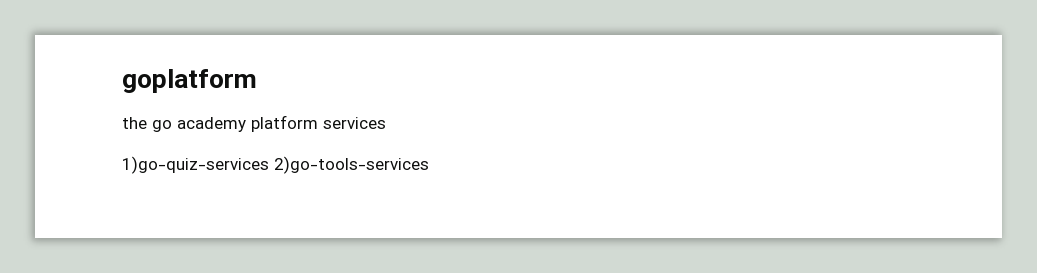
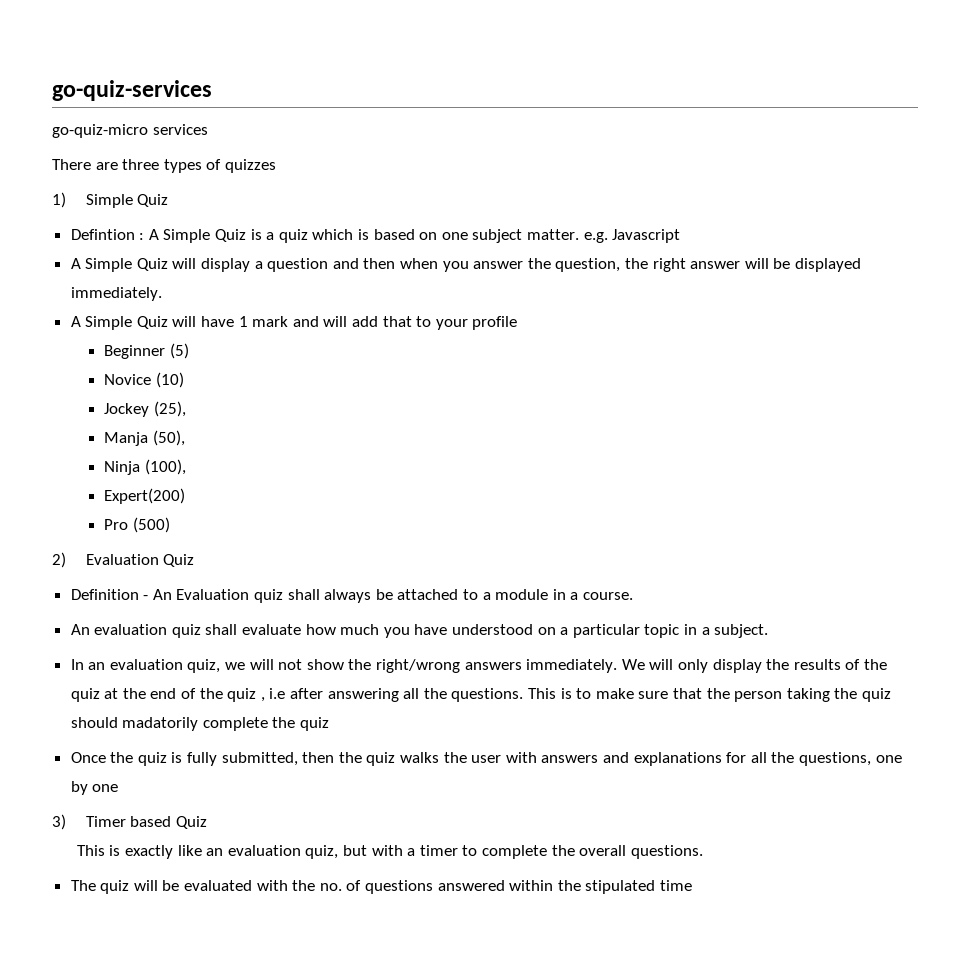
[122,69,257,93] [122,115,386,132] [122,156,429,174] goplatform // the go academy platform services // 1)go-quiz-services 2)go-tools-services -> [52,80,212,101] [52,124,208,138] [52,159,276,173] [52,192,169,208] [70,229,681,243] [70,258,861,272] [70,287,162,301] [70,316,518,330] [104,343,190,359] [104,372,185,388] [104,401,187,417] [104,430,186,446] [104,459,187,475] [104,488,186,504] [104,517,171,533] [52,552,195,568] [70,589,633,603] [70,624,769,638] [70,659,887,673] [70,688,891,702] [70,717,330,731] [70,752,902,766] [70,781,119,795] [52,814,207,830] [76,845,703,859] [70,880,692,894] go-quiz-services // go-quiz-micro services // There are three types of quizzes // 1) Simple Quiz // Defintion : A Simple Quiz is a quiz which is based on one subject matter. e.g. Javascript // A Simple Quiz will display a question and then when you answer the question, the right answer will be displayed immediately. // A Simple Quiz will have 1 mark and will add that to your profile // Beginner (5) // Novice (10) // Jockey (25), // Manja (50), // Ninja (100), // Expert(200) // Pro (500) // 2) Evaluation Quiz // Definition - An Evaluation quiz shall always be attached to a module in a course. // An evaluation quiz shall evaluate how much you have understood on a particular topic in a subject. // In an evaluation quiz, we will not show the right/wrong answers immediately. We will only display the results of the quiz at the end of the quiz , i.e after answering all the questions. This is to make sure that the person taking the quiz should madatorily complete the quiz // Once the quiz is fully submitted, then the quiz walks the user with answers and explanations for all the questions, one by one // 3) Timer based Quiz // This is exactly like an evaluation quiz, but with a timer to complete the overall questions. // The quiz will be evaluated with the no. of questions answered within the stipulated time

